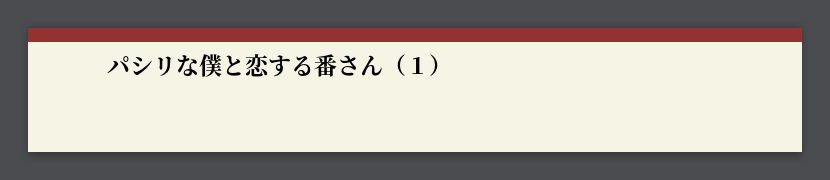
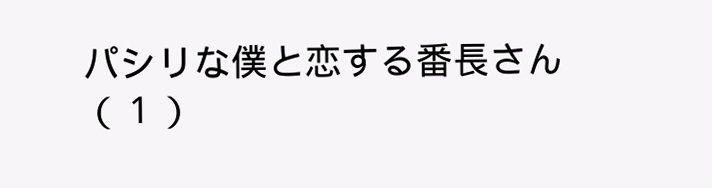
(337, 65) none -> [452,43,490,78] 長

